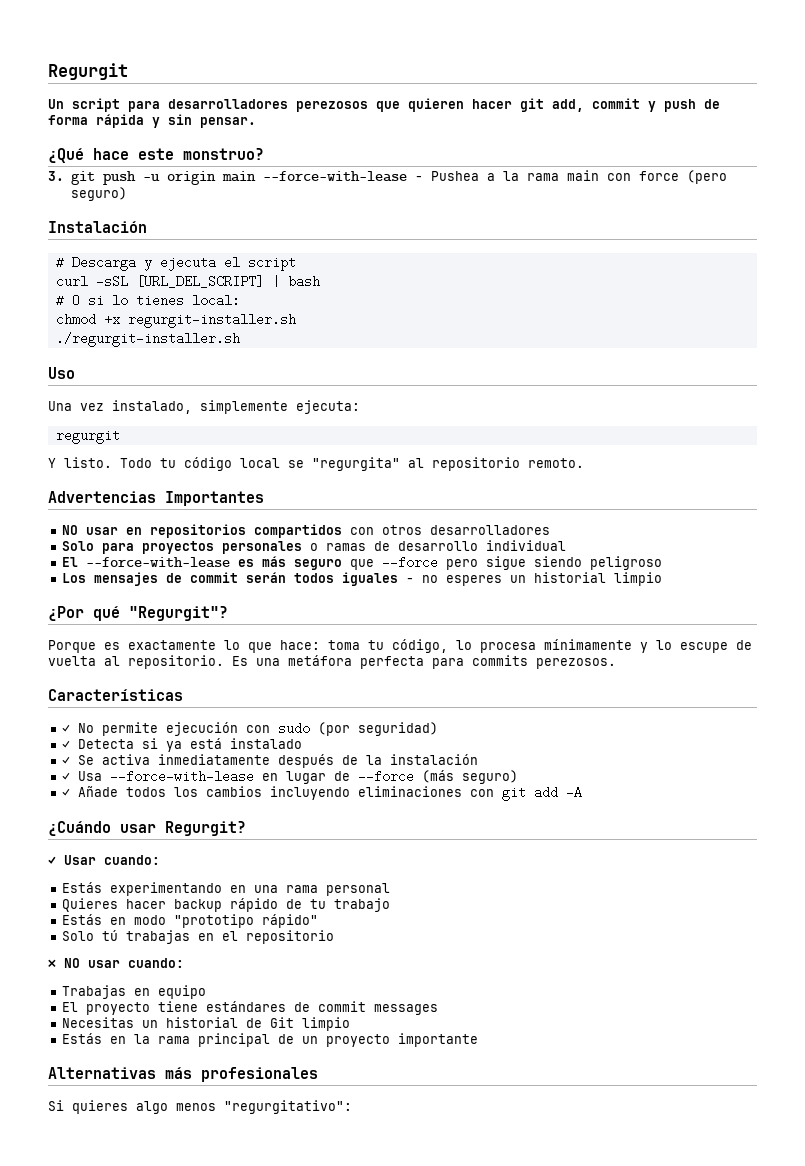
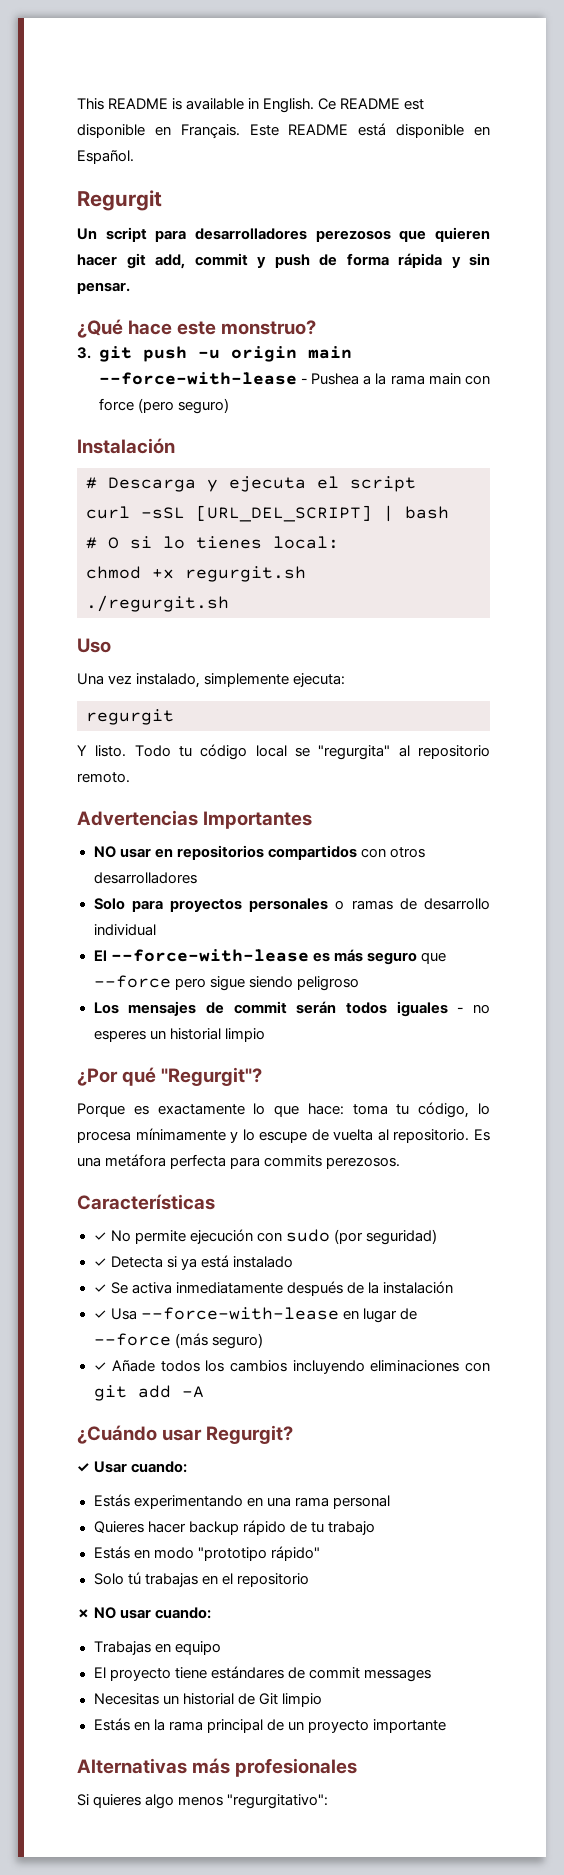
(48, 71) none -> [77,98,425,113] [77,123,491,139] [77,150,134,164] This README is available in English. Ce README est disponible en Français. Este README está disponible en Español. //
[127,313,296,328] [55,332,240,347] regurgit-installer.sh // ./regurgit-installer.sh -> [185,566,306,582] [86,595,229,612] regurgit.sh // ./regurgit.sh

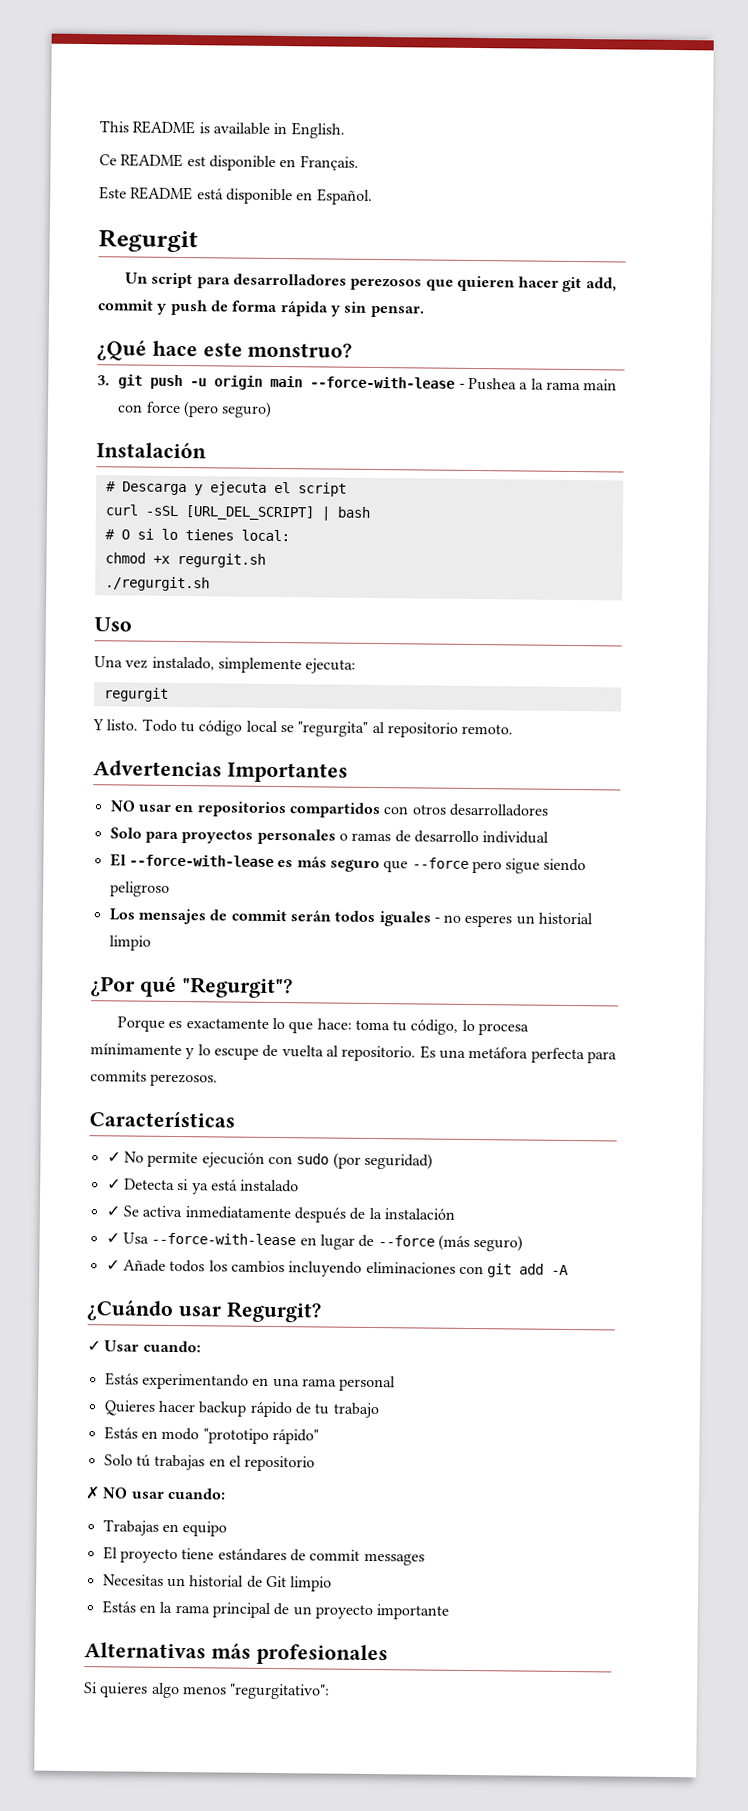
(315, 105) none -> (345, 130) //
(240, 131) none -> (359, 163) //

